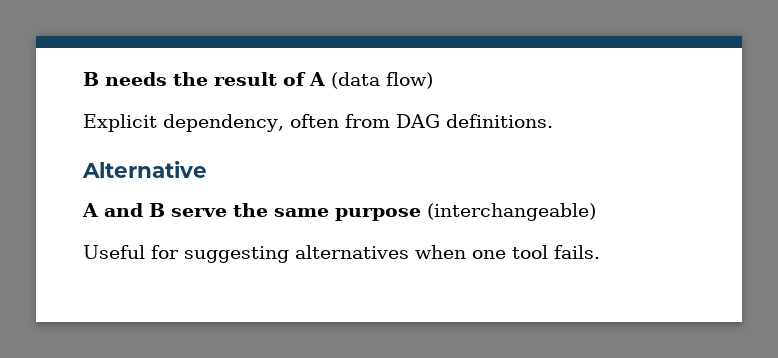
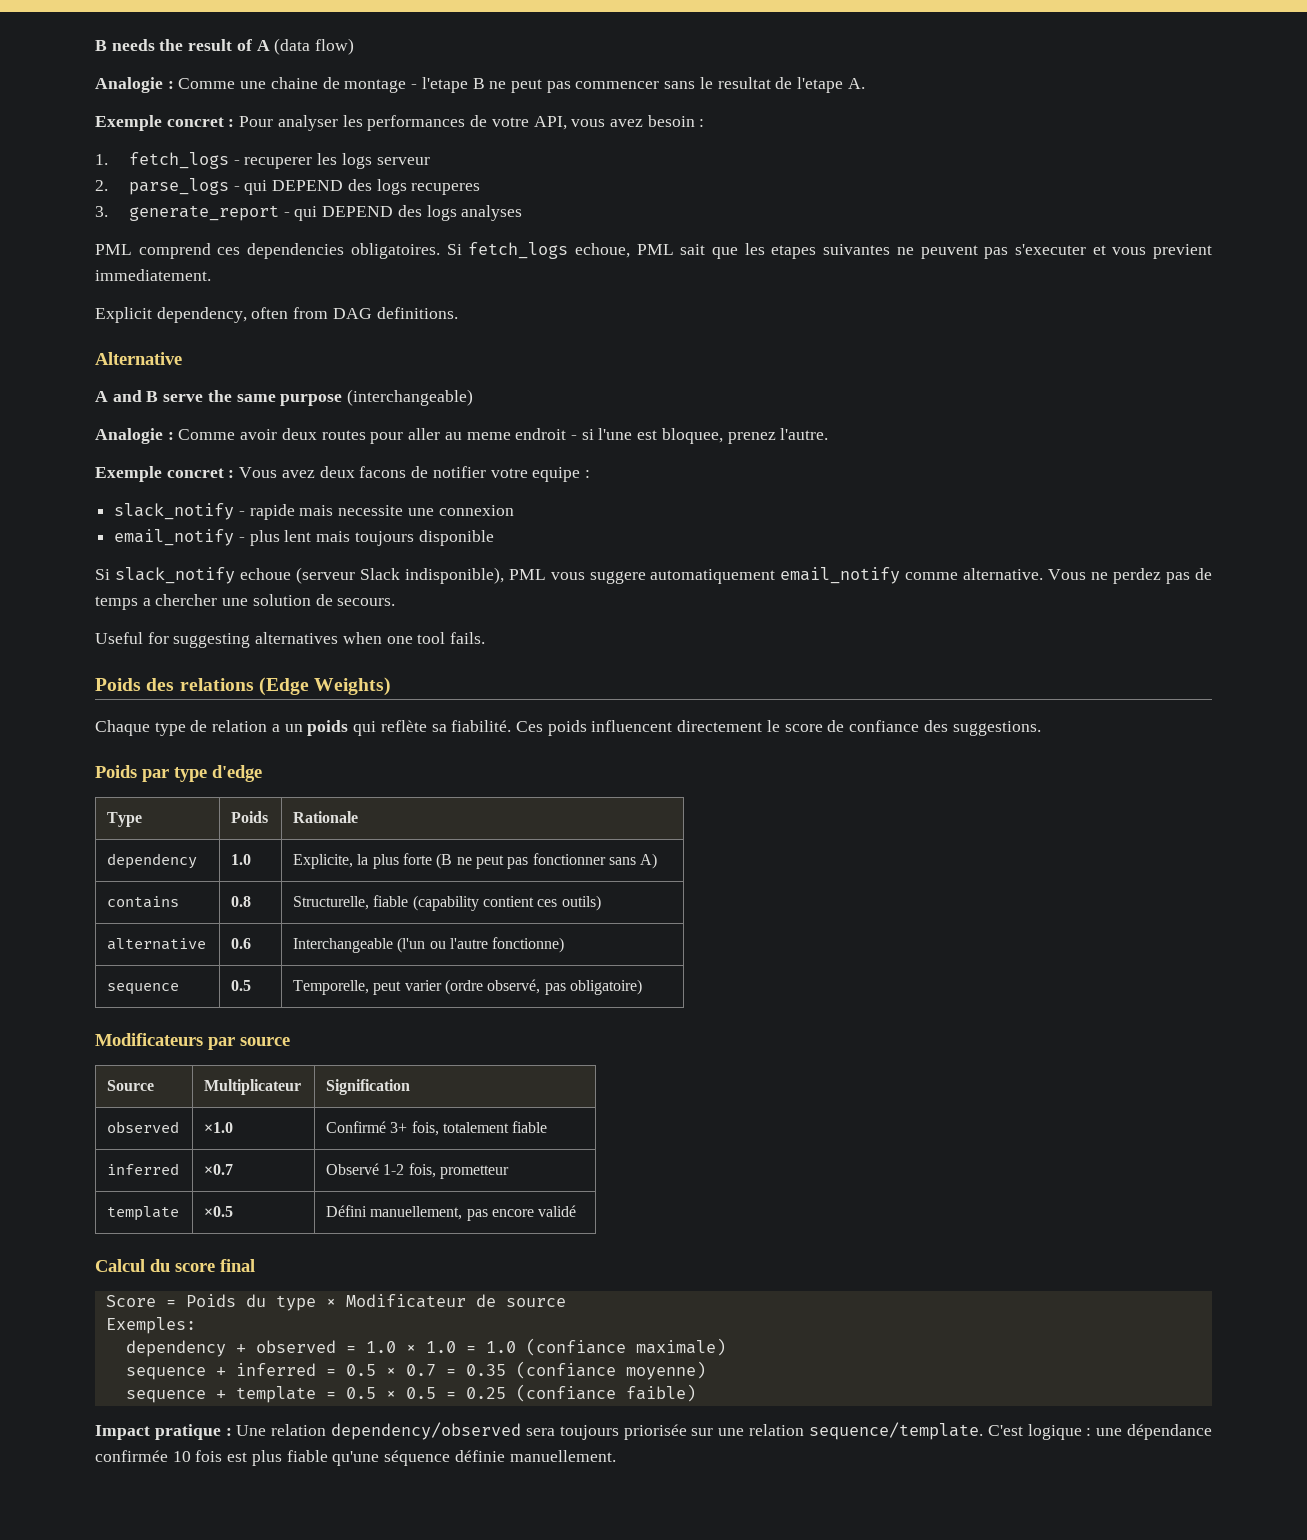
(433, 80) none -> [95,77,865,93] [95,115,705,131] [95,152,430,169] [95,178,481,195] [95,205,523,221] [95,242,1213,259] [95,269,211,281] // Analogie : Comme une chaine de montage - l'etape B ne peut pas commencer sans le resultat de l'etape A. // Exemple concret : Pour analyser les performances de votre API, vous avez besoin : // 1. fetch_logs - recuperer les logs serveur // 2. parse_logs - qui DEPEND des logs recuperes // 3. generate_report - qui DEPEND des logs analyses // PML comprend ces dependencies obligatoires. Si fetch_logs echoue, PML sait que les etapes suivantes ne peuvent pas s'executer et vous previent immediatement.
(596, 212) none -> [95,428,829,444] [95,466,590,482] [114,503,514,520] [114,529,494,546] [95,567,1213,584] [95,594,396,610] // Analogie : Comme avoir deux routes pour aller au meme endroit - si l'une est bloquee, prenez l'autre. // Exemple concret : Vous avez deux facons de notifier votre equipe : // slack_notify - rapide mais necessite une connexion // email_notify - plus lent mais toujours disponible // Si slack_notify echoue (serveur Slack indisponible), PML vous suggere automatiquement email_notify comme alternative. Vous ne perdez pas de temps a chercher une solution de secours.
(600, 252) none -> [95,677,392,696] [95,720,1041,736] [95,765,262,782] [107,812,143,827] [231,811,269,823] [293,811,359,823] [107,853,198,869] [231,854,252,865] [293,853,658,869] [107,896,180,908] [231,896,252,907] [293,895,601,911] [107,938,207,950] [231,938,252,949] [293,937,565,953] [107,983,180,995] [231,980,252,991] [293,979,643,995] [95,1033,290,1050] [107,1080,155,1091] [204,1079,302,1095] [326,1079,411,1095] [107,1121,180,1133] [204,1122,234,1133] [326,1121,548,1136] [107,1163,180,1175] [204,1164,234,1175] [326,1163,510,1179] [107,1206,180,1221] [204,1206,234,1217] [326,1205,577,1221] [95,1259,255,1272] [105,1294,566,1311] [105,1317,196,1334] [125,1338,726,1357] [125,1361,706,1380] [125,1384,696,1403] [95,1422,1213,1440] [95,1450,616,1466] // Poids des relations (Edge Weights) // Chaque type de relation a un poids qui reflète sa fiabilité. Ces poids influencent directement le score de confiance des suggestions. // Poids par type d'edge // Type | Poids | Rationale // dependency | 1.0 | Explicite, la plus forte (B ne peut pas fonctionner sans A) // contains | 0.8 | Structurelle, fiable (capability contient ces outils) // alternative | 0.6 | Interchangeable (l'un ou l'autre fonctionne) // sequence | 0.5 | Temporelle, peut varier (ordre observé, pas obligatoire) // Modificateurs par source // Source | Multiplicateur | Signification // observed | ×1.0 | Confirmé 3+ fois, totalement fiable // inferred | ×0.7 | Observé 1-2 fois, prometteur // template | ×0.5 | Défini manuellement, pas encore validé // Calcul du score final // Score = Poids du type × Modificateur de source // Exemples: // dependency + observed = 1.0 × 1.0 = 1.0 (confiance maximale) // sequence + inferred = 0.5 × 0.7 = 0.35 (confiance moyenne) // sequence + template = 0.5 × 0.5 = 0.25 (confiance faible) // Impact pratique : Une relation dependency/observed sera toujours priorisée sur une relation sequence/template. C'est logique : une dépendance confirmée 10 fois est plus fiable qu'une séquence définie manuellement.

